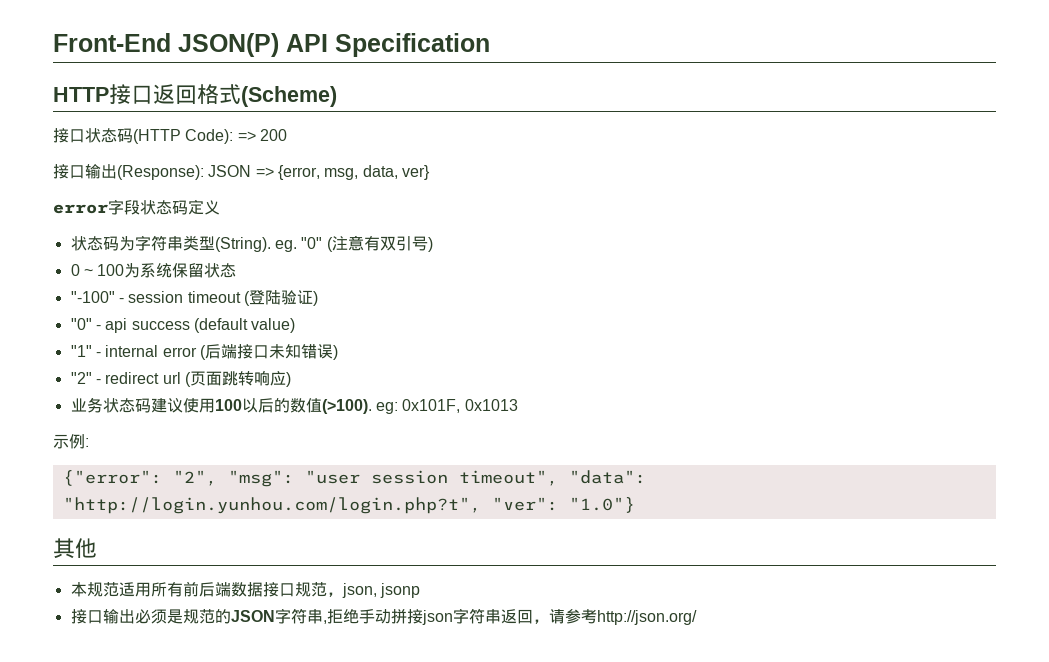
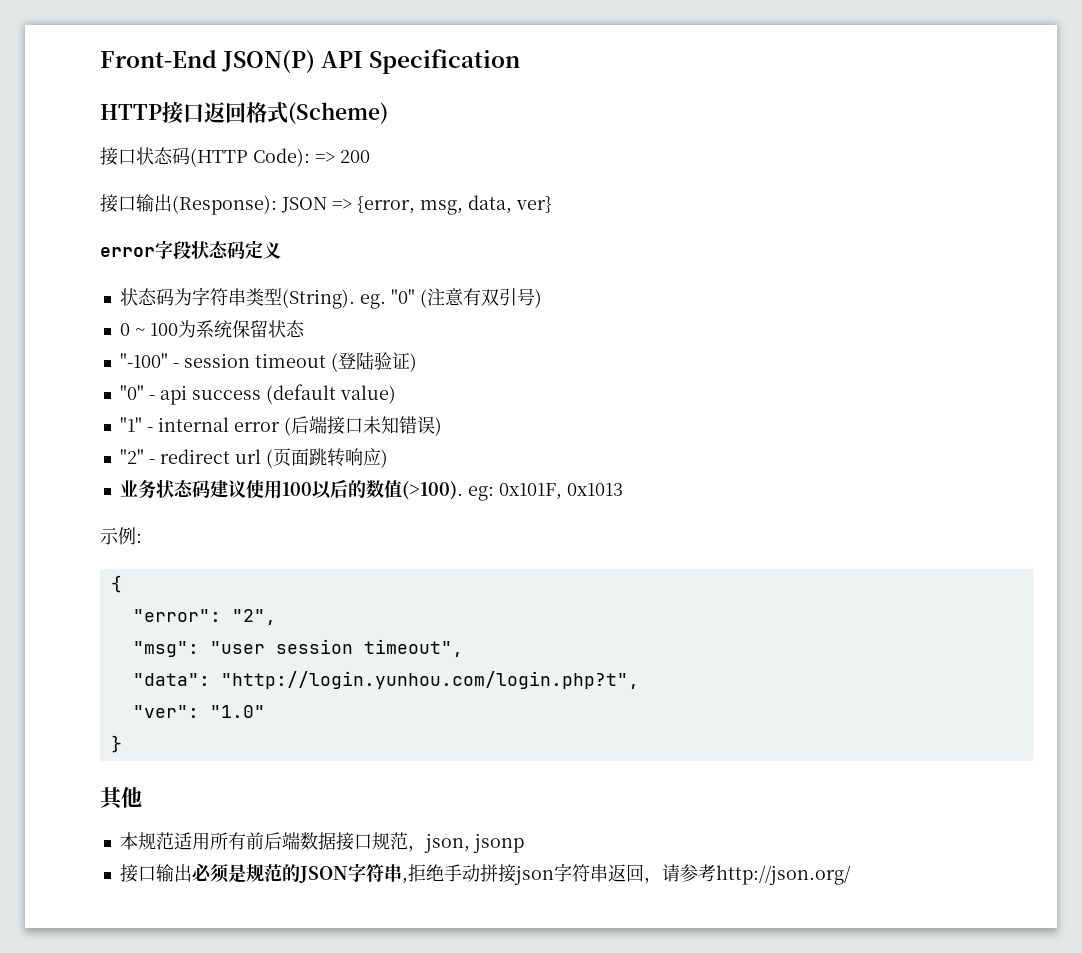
[62,470,162,486] {"error": -> [110,575,122,593] [132,609,221,622] { // "error":
(217, 478) none -> (276, 617) //
(558, 478) none -> (463, 648) //
[491,497,635,513] "ver": "1.0"} -> [132,705,265,718] [110,735,122,753] // "ver": "1.0" // }

